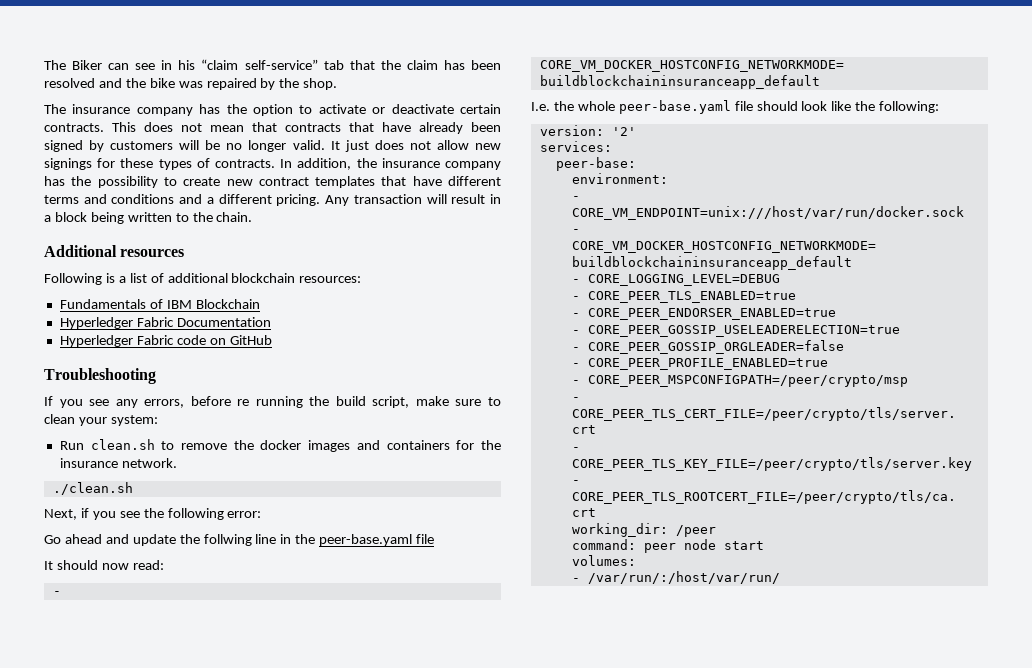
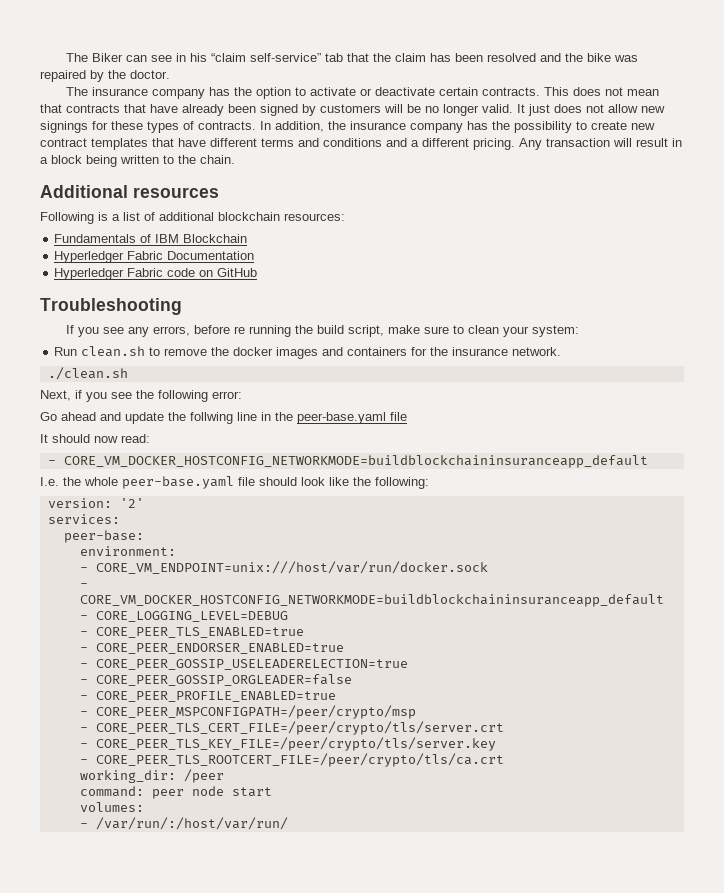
[303,78,338,90] shop. -> [130,70,170,79] doctor.

